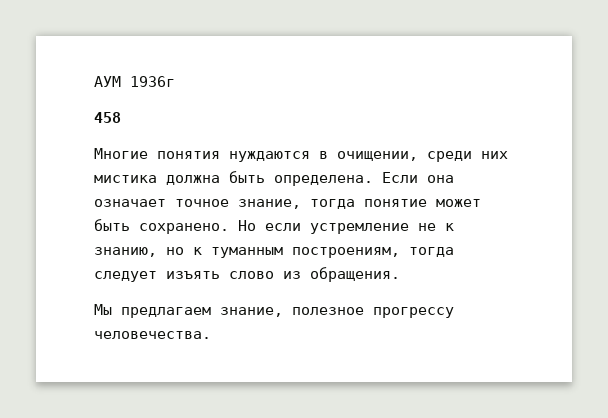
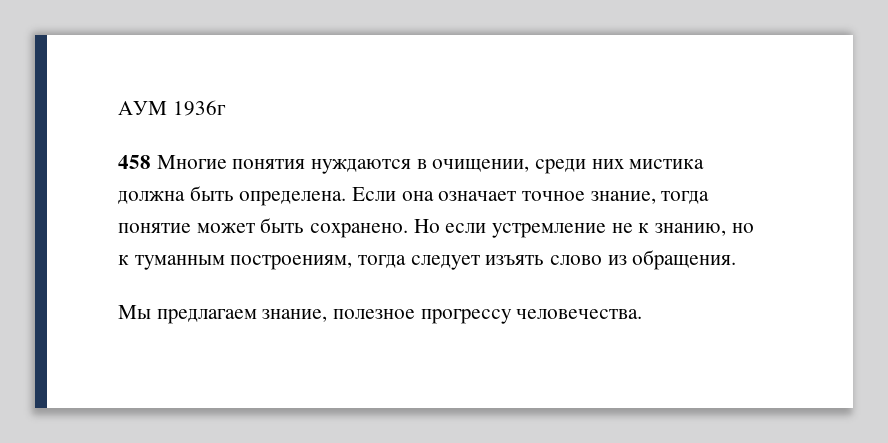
(121, 117) // -> (151, 162) none

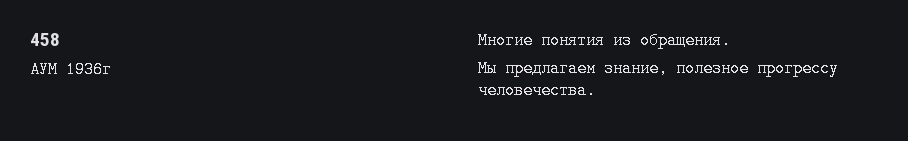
(118, 108) none -> [30,33,60,46] 458 //
[118,155,151,169] 458 -> (111, 69) none
[311,159,705,174] [118,186,710,206] [118,218,754,238] [118,255,603,270] нуждаются в очищении, среди них мистика должна быть определена. Если она означает точное знание, тогда понятие может быть сохранено. Но если устремление не к знанию, но к туманным построениям, тогда следует изъять слово -> (604, 41) none

